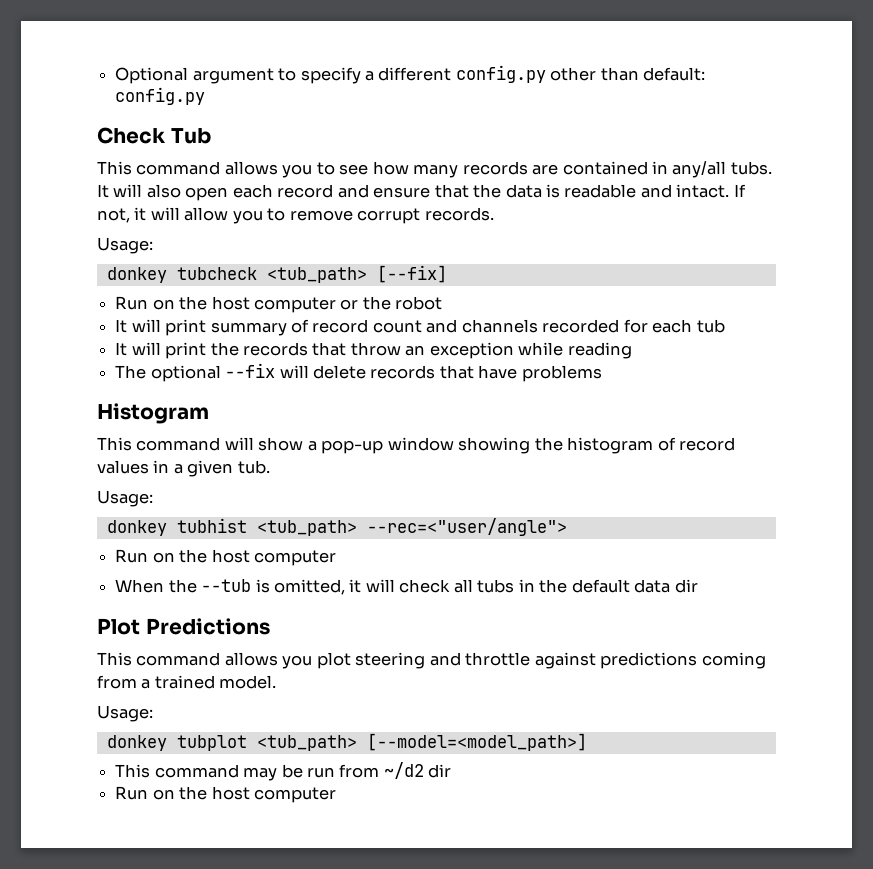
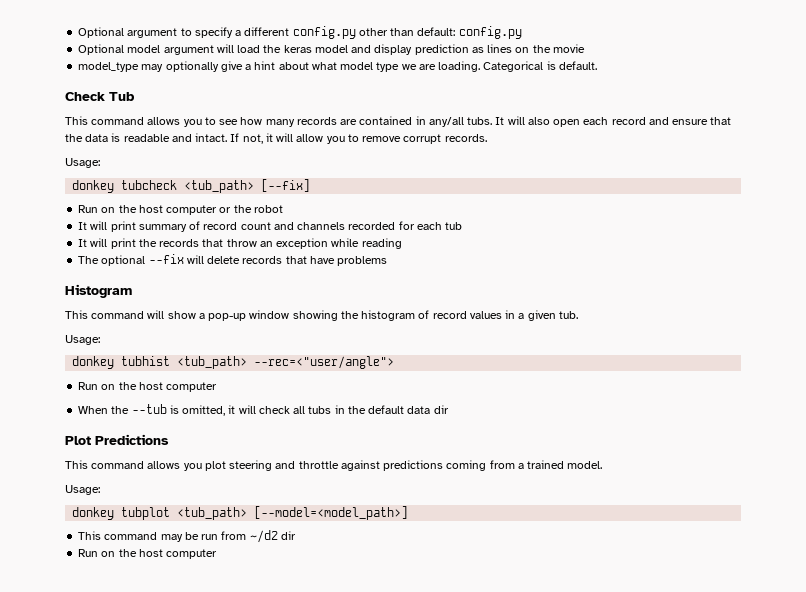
(206, 96) none -> [78,44,585,55] [78,61,597,72] // Optional model argument will load the keras model and display prediction as lines on the movie // model_type may optionally give a hint about what model type we are loading. Categorical is default.

